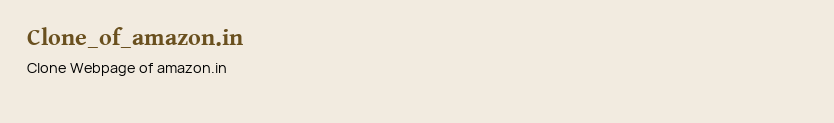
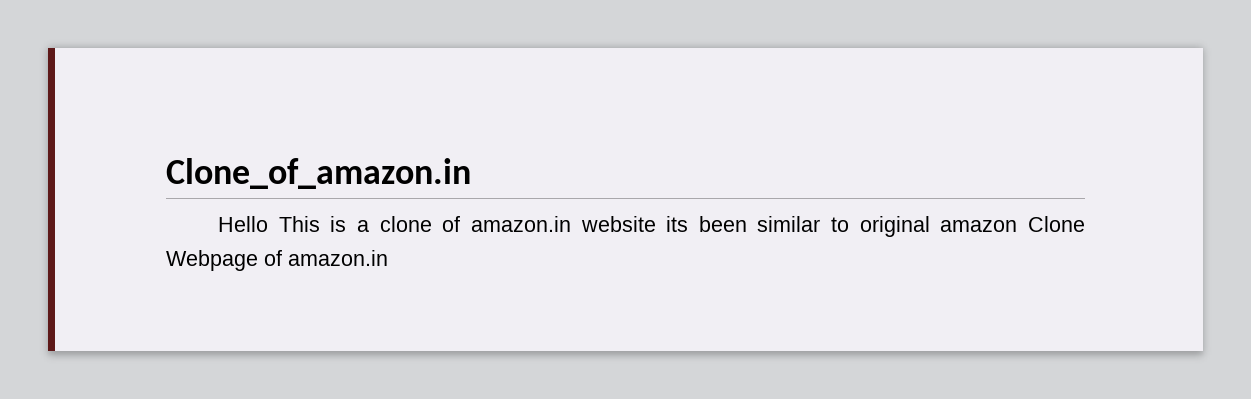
(243, 37) none -> [218,216,1018,237] Hello This is a clone of amazon.in website its been similar to original amazon

